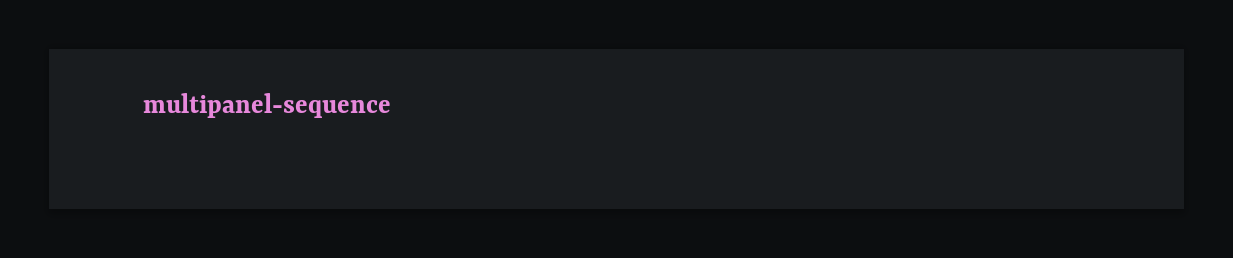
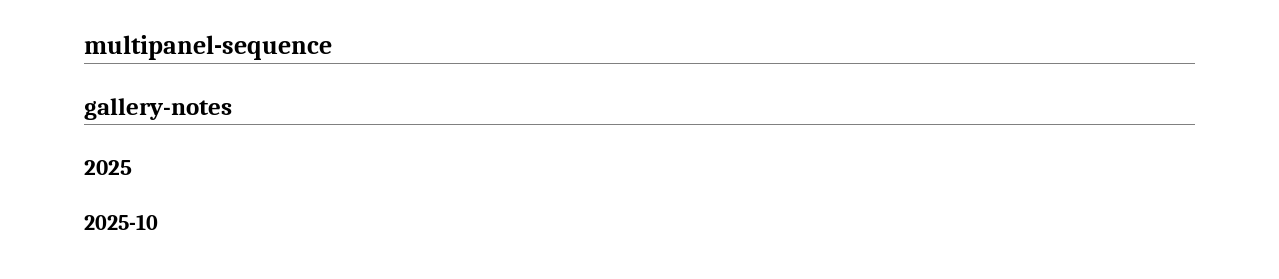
(391, 105) none -> [84,98,232,120] [84,160,132,175] [84,214,158,230] // gallery-notes // 2025 // 2025-10

